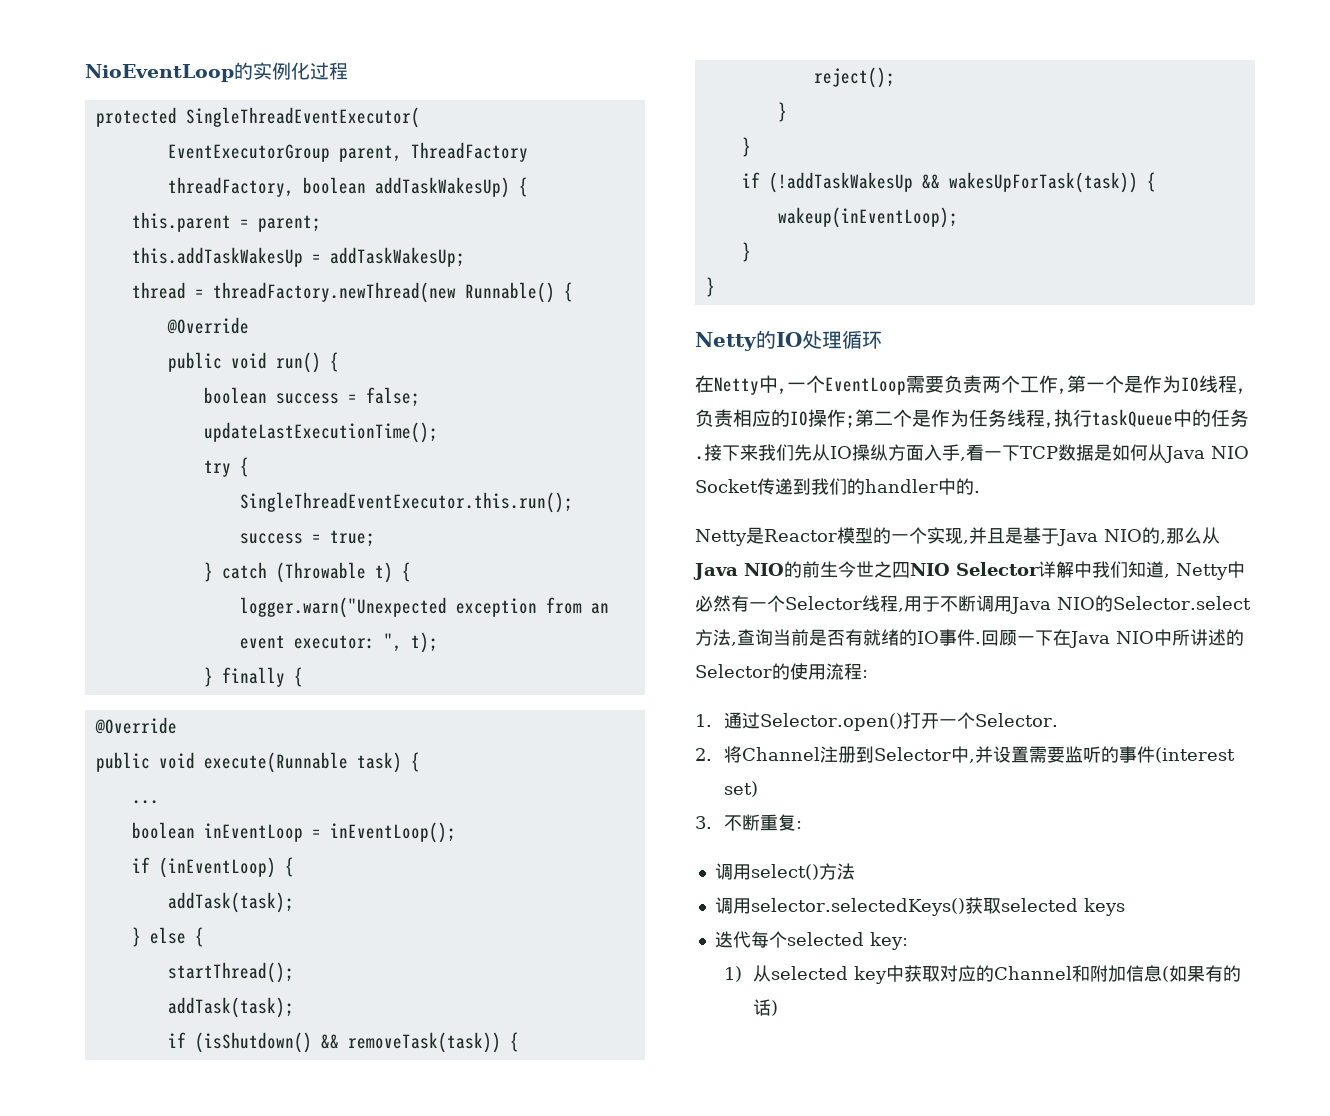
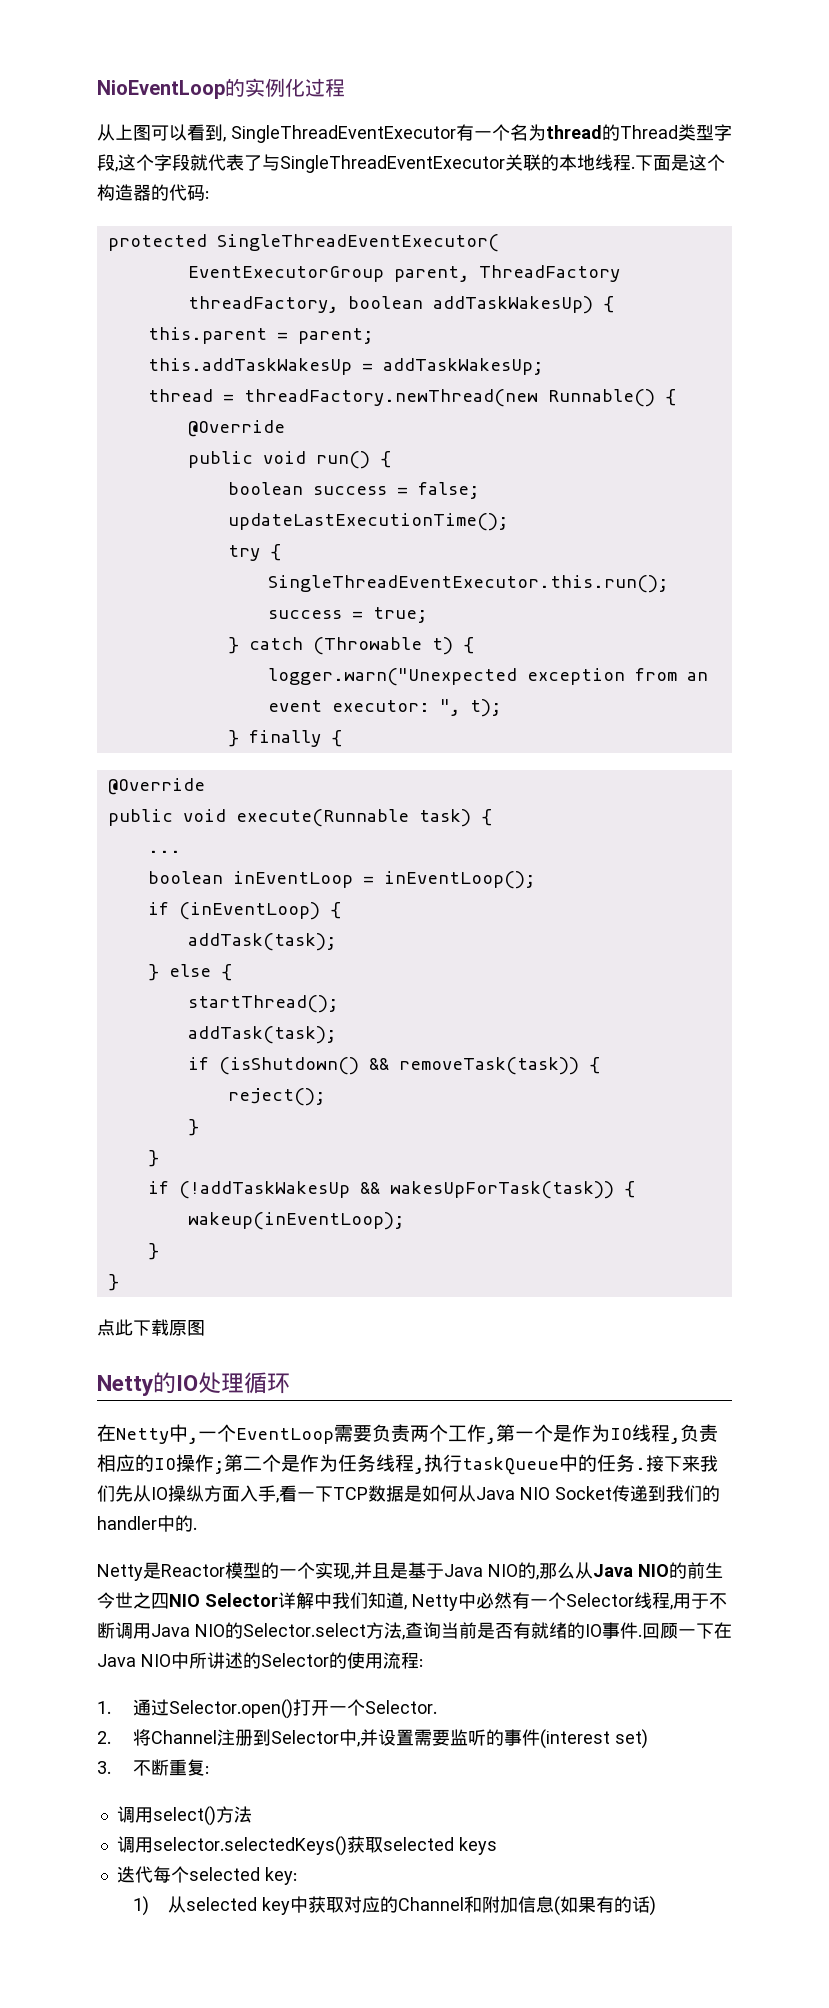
(348, 71) none -> [97,124,732,143] [97,154,725,173] [97,184,209,201] // 从上图可以看到, SingleThreadEventExecutor有一个名为thread的Thread类型字段,这个字段就代表了与SingleThreadEventExecutor关联的本地线程.下面是这个构造器的代码:
(715, 287) none -> [97,1319,205,1336] // 点此下载原图

